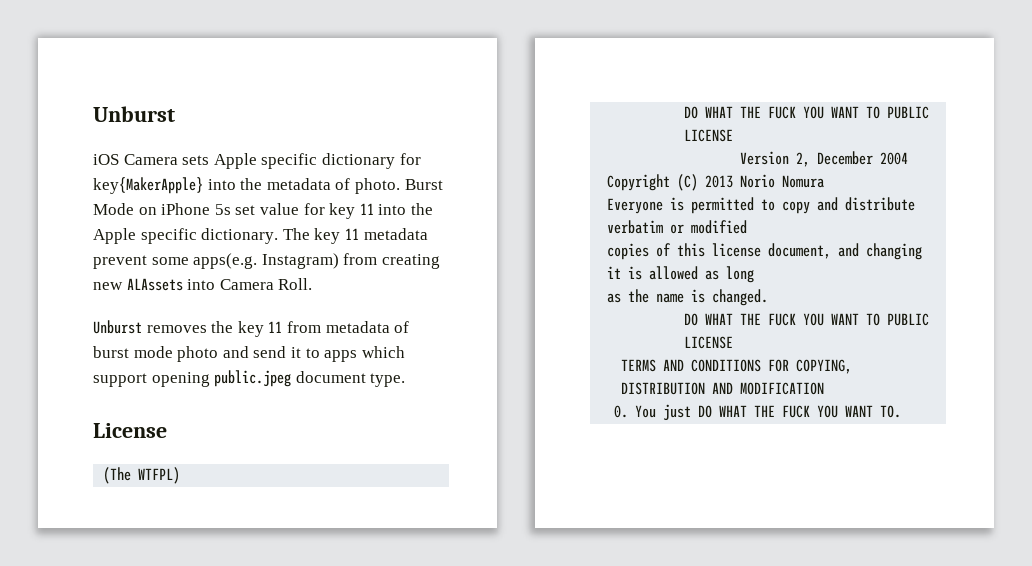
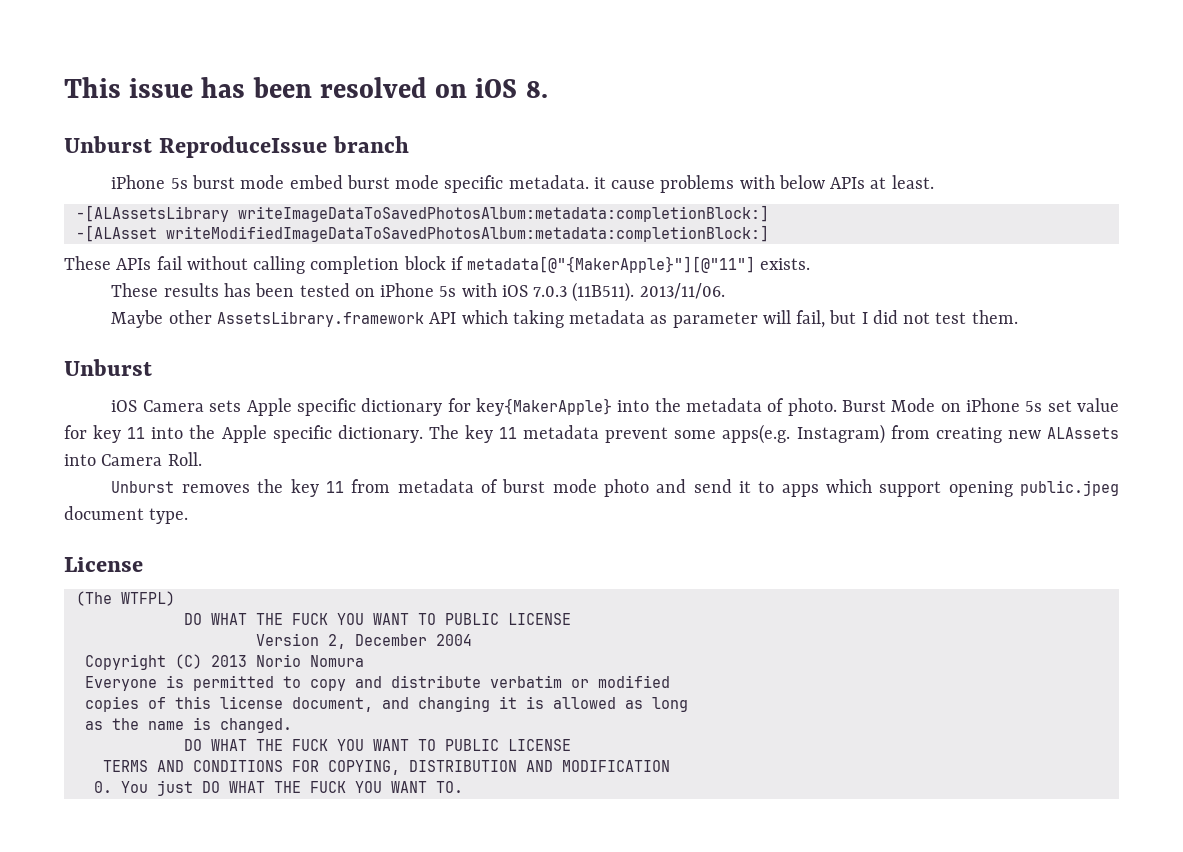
(93, 114) none -> [64,77,548,98] [64,136,410,158] [111,175,934,193] [75,205,769,222] [75,225,769,242] [64,256,811,274] [111,282,725,302] [111,310,1018,328] This issue has been resolved on iOS 8. // Unburst ReproduceIssue branch // iPhone 5s burst mode embed burst mode specific metadata. it cause problems with below APIs at least. // -[ALAssetsLibrary writeImageDataToSavedPhotosAlbum:metadata:completionBlock:] // -[ALAsset writeModifiedImageDataToSavedPhotosAlbum:metadata:completionBlock:] // These APIs fail without calling completion block if metadata[@"{MakerApple}"][@"11"] exists. // These results has been tested on iPhone 5s with iOS 7.0.3 (11B511). 2013/11/06. // Maybe other AssetsLibrary.framework API which taking metadata as parameter will fail, but I did not test them. //

